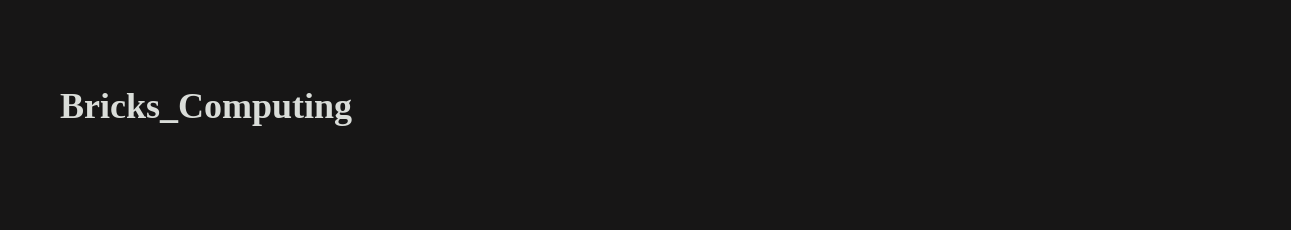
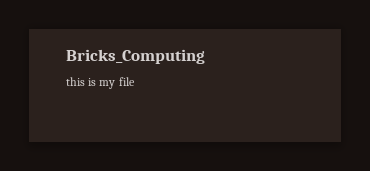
(352, 109) none -> [66,77,135,89] // this is my file

